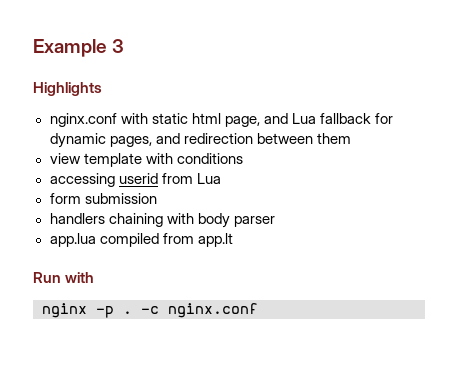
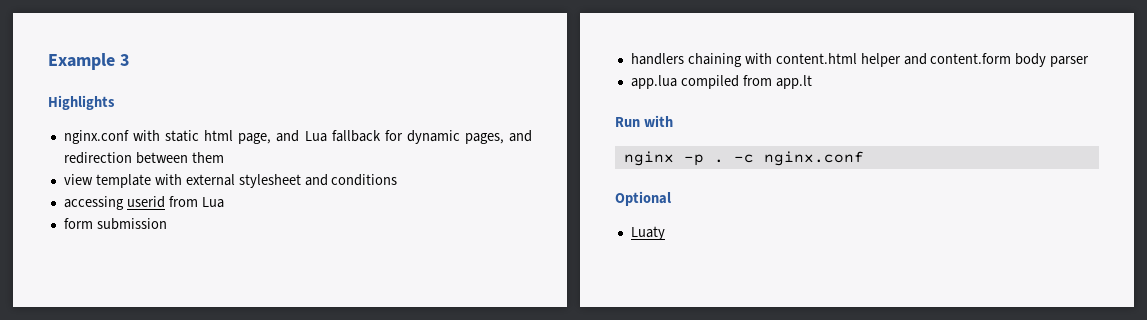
(173, 158) none -> [185,174,328,188] external stylesheet and
(194, 218) none -> [775,53,1012,67] content.html helper and content.form
(258, 310) none -> [615,191,671,206] [630,226,665,240] // Optional // Luaty

